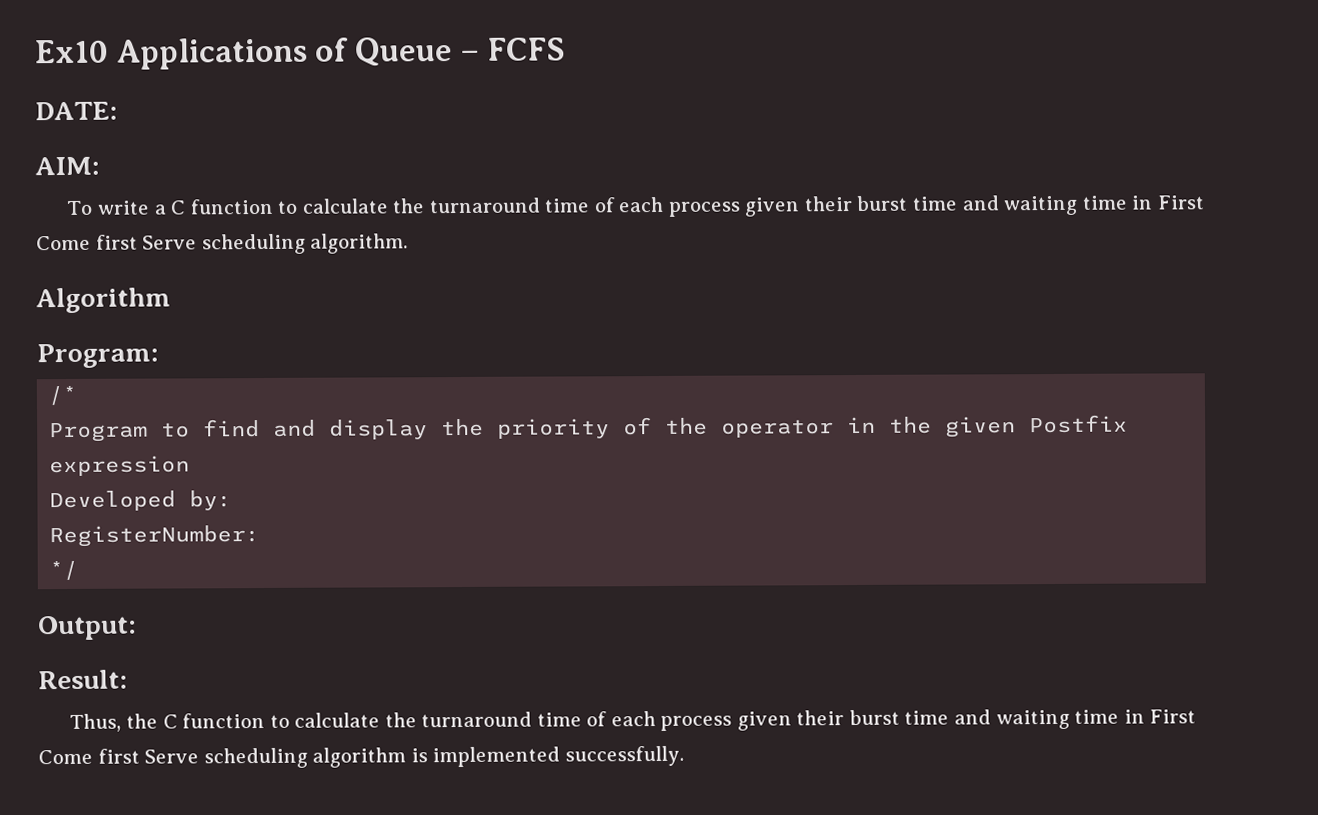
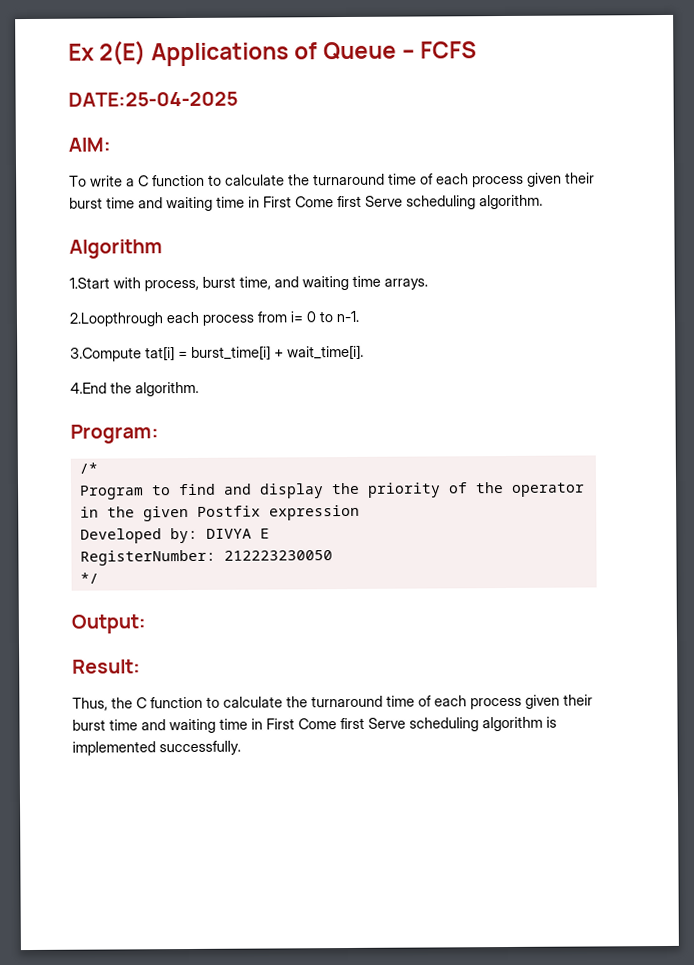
[35,39,109,64] Ex10 -> [68,40,147,66] Ex 2(E)
[35,101,118,121] DATE: -> [68,91,238,107] DATE:25-04-2025
(171, 300) none -> [69,275,428,292] [69,310,359,327] [70,344,364,362] [70,381,199,397] // 1.Start with process, burst time, and waiting time arrays. // 2.Loopthrough each process from i= 0 to n-1. // 3.Compute tat[i] = burst_time[i] + wait_time[i]. // 4.End the algorithm.
(233, 500) none -> [205,528,270,539] DIVYA E
(261, 536) none -> [223,550,333,561] 212223230050

